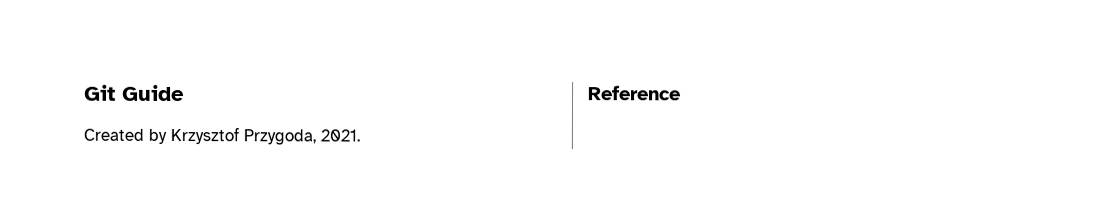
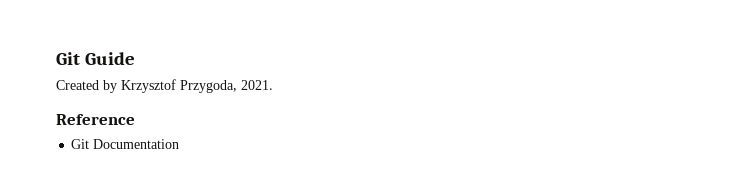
(681, 93) none -> [71,139,180,149] // Git Documentation

